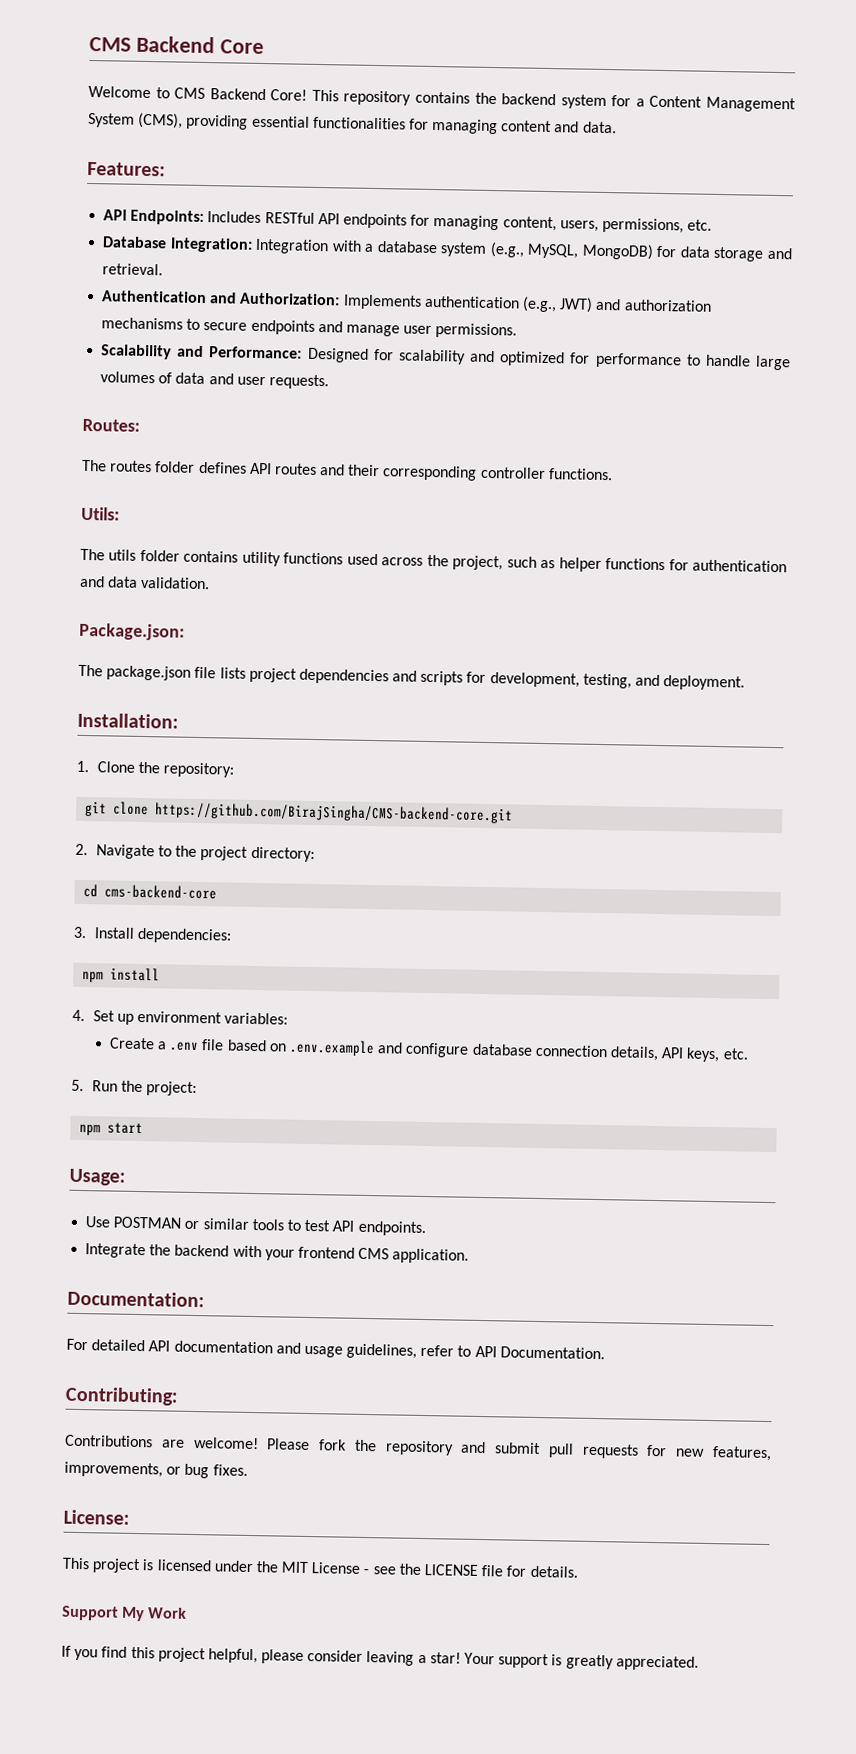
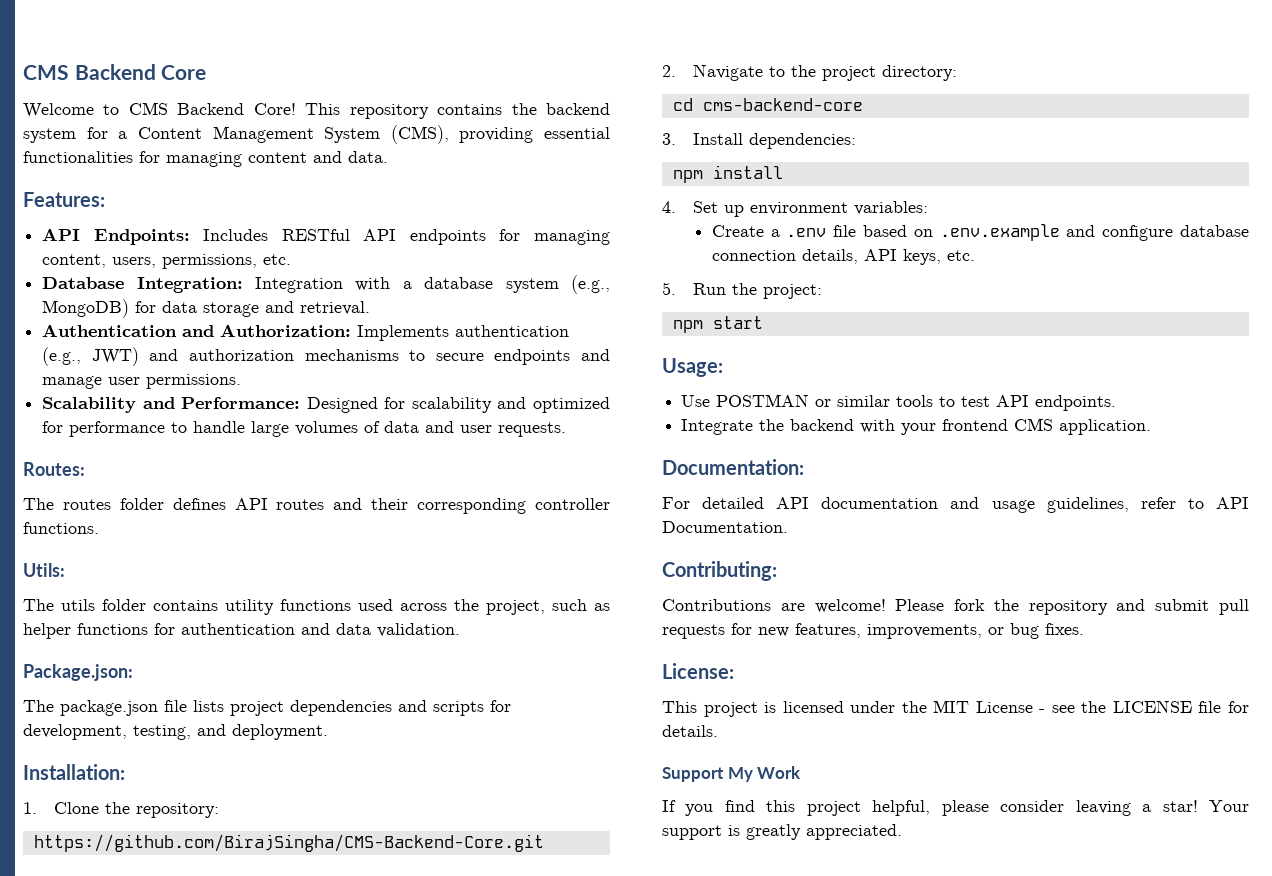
[527,243,580,259] MySQL, -> (610, 284) none
[85,801,514,824] git clone https://github.com/BirajSingha/CMS-backend-core.git -> [33,834,544,852] https://github.com/BirajSingha/CMS-Backend-Core.git

